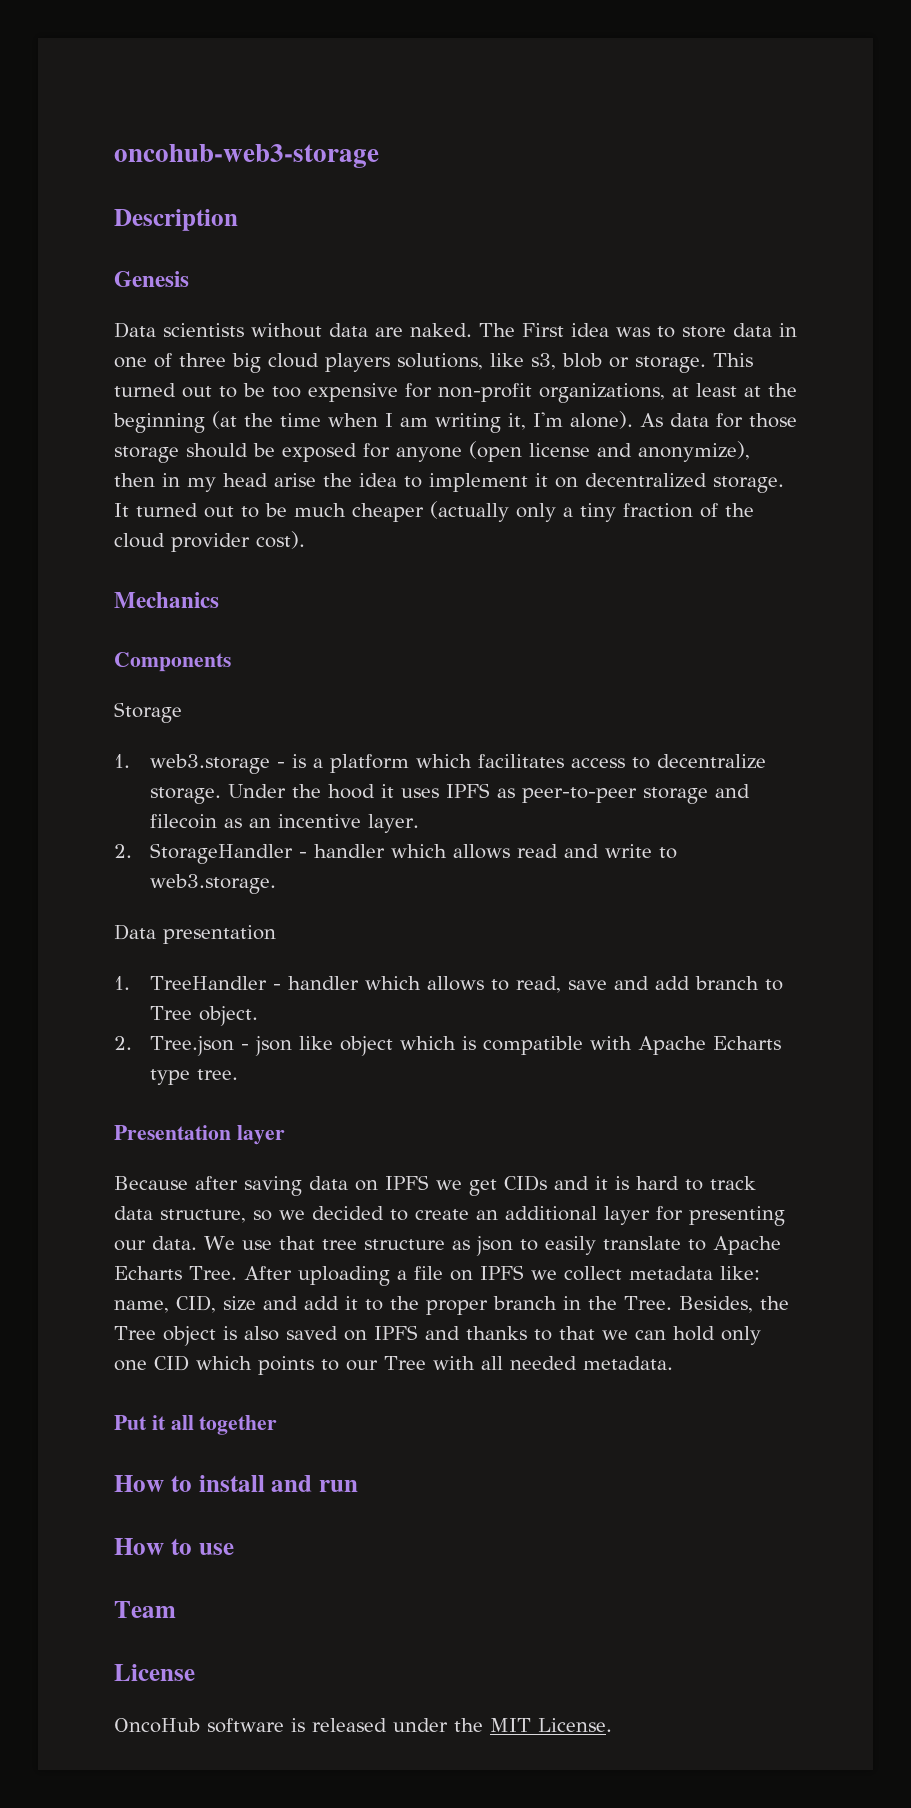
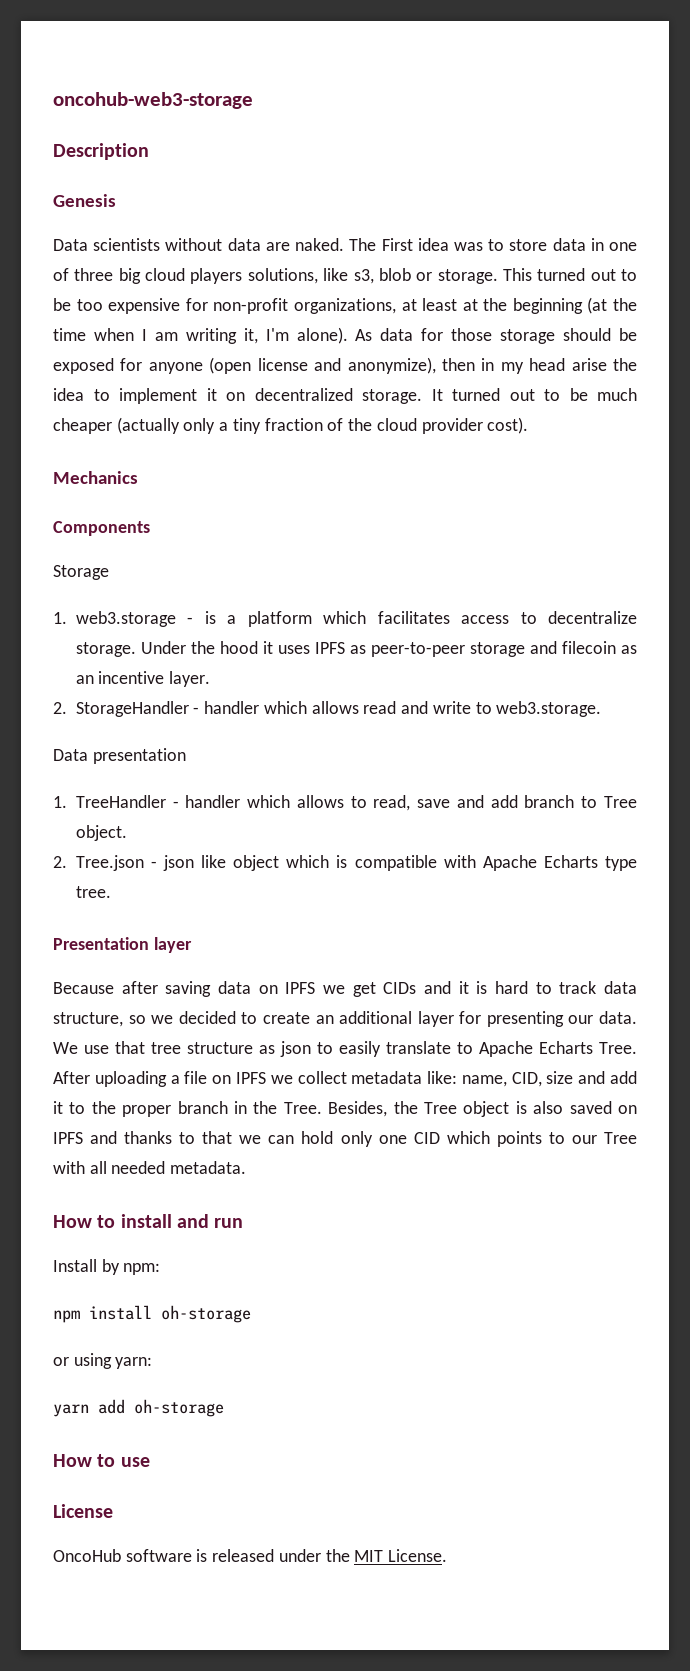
[114,1415,278,1435] // Put it all together -> (247, 1167) none
(358, 1486) none -> [53,1259,161,1275] [53,1305,251,1323] [53,1353,153,1369] [53,1399,224,1417] // Install by npm: // npm install oh-storage // or using yarn: // yarn add oh-storage
[114,1601,176,1618] // Team -> (150, 1462) none

